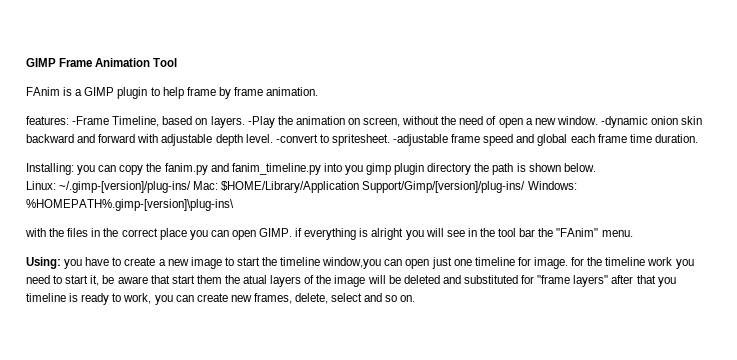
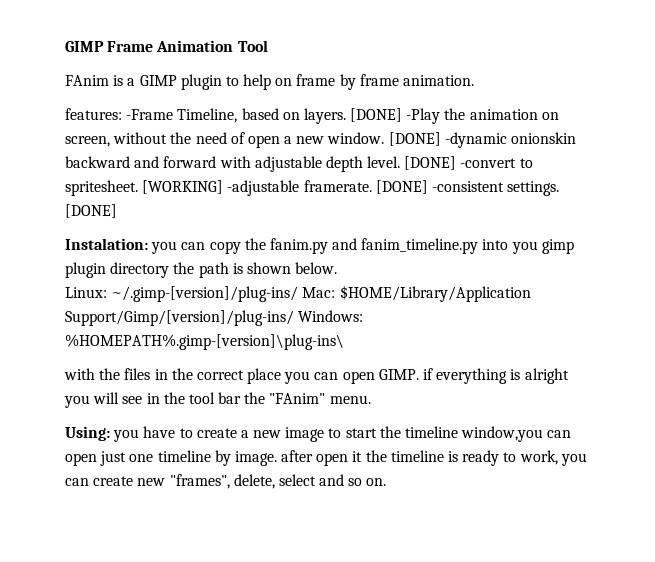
(184, 93) none -> [275,78,293,86] on
(245, 122) none -> [350,108,403,122] [DONE]
[600,116,703,128] -dynamic onion skin -> [388,132,577,148] [DONE] -dynamic onionskin
(273, 138) none -> [404,156,457,170] [DONE]
[393,134,698,146] [26,163,74,175] -adjustable frame speed and global each frame time duration. // Installing: -> [142,180,560,196] [65,204,117,218] [65,238,148,250] [WORKING] -adjustable framerate. [DONE] -consistent settings. [DONE] // Instalation:
[517,257,694,269] [26,275,676,287] for image. for the timeline work you need to start it, be aware that start them the atual layers of the image will be deleted and substituted for "frame layers" after that you -> [214,450,387,466] by image. after open it the
[253,293,292,304] frames, -> [169,474,230,489] "frames",

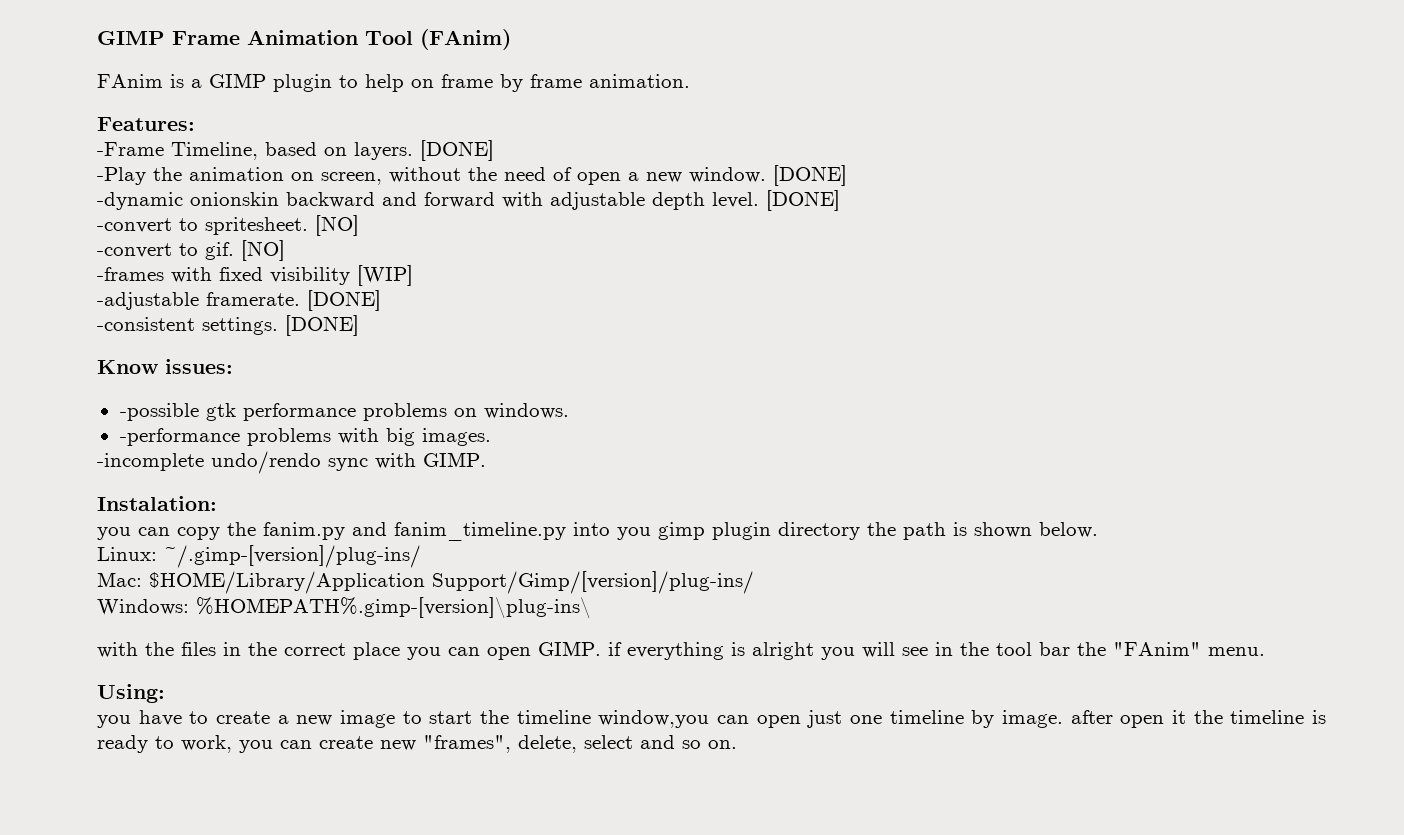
(268, 46) none -> [420,29,511,50] (FAnim)
[65,108,122,120] features: -> [97,117,195,131] Features: //
(403, 115) none -> (494, 150) //
(441, 139) none -> (847, 175) //
(457, 163) none -> (840, 200) //
[142,180,224,194] [WORKING] -> [315,215,359,236] [97,240,285,261] [97,265,413,286] [NO] // -convert to gif. [NO] // -frames with fixed visibility [WIP] //
(428, 187) none -> (381, 300) //
(117, 211) none -> [97,359,233,374] [119,403,569,421] [119,428,491,446] [97,451,486,474] // Know issues: // -possible gtk performance problems on windows. // -performance problems with big images. // -incomplete undo/rendo sync with GIMP.
(148, 244) none -> (217, 503) //
(299, 294) none -> (421, 556) //
(294, 318) none -> (754, 582) //
(110, 433) none -> (165, 693) //

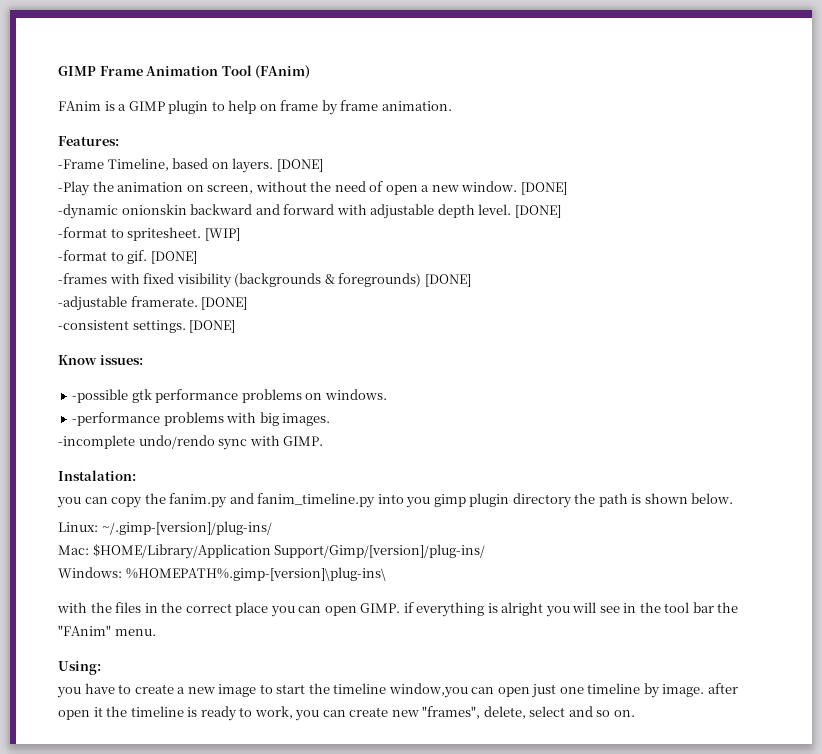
[97,218,172,233] -convert -> [58,227,107,238] -format
[315,215,359,236] [97,243,172,258] [NO] // -convert -> [204,228,240,241] [58,250,107,261] [WIP] // -format
[241,240,285,261] [NO] -> [150,251,197,264] [DONE]
[357,265,413,286] [WIP] -> [234,273,471,287] (backgrounds & foregrounds) [DONE]

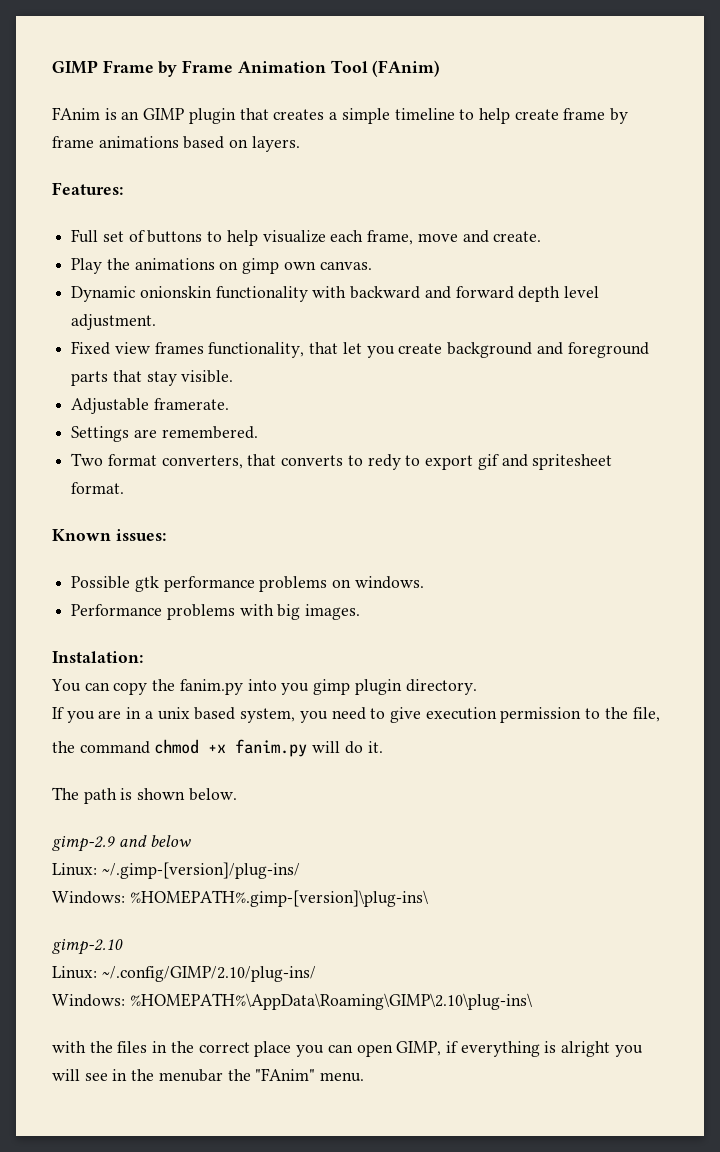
(143, 71) none -> [158,60,234,77] by Frame
[118,104,127,111] a -> [121,111,140,120] an
[211,100,277,114] to help on -> [239,108,559,124] that creates a simple timeline to help create
[381,101,452,111] [58,136,119,146] [58,158,323,173] [58,181,567,196] [58,204,561,219] [58,227,240,241] [58,250,197,264] [58,273,471,288] [58,296,248,311] [58,320,236,333] [58,355,97,365] animation. // Features: // -Frame Timeline, based on layers. [DONE] // -Play the animation on screen, without the need of open a new window. [DONE] // -dynamic onionskin backward and forward with adjustable depth level. [DONE] // -format to spritesheet. [WIP] // -format to gif. [DONE] // -frames with fixed visibility (backgrounds & foregrounds) [DONE] // -adjustable framerate. [DONE] // -consistent settings. [DONE] // Know -> [98,136,300,152] [52,182,123,195] [71,229,542,246] [71,258,372,274] [71,286,600,302] [71,314,157,330] [71,341,649,358] [71,370,234,386] [71,398,229,414] [71,426,258,442] [71,453,613,470] [71,482,125,494] [52,529,111,541] animations based on layers. // Features: // Full set of buttons to help visualize each frame, move and create. // Play the animations on gimp own canvas. // Dynamic onionskin functionality with backward and forward depth level adjustment. // Fixed view frames functionality, that let you create background and foreground parts that stay visible. // Adjustable framerate. // Settings are remembered. // Two format converters, that converts to redy to export gif and spritesheet format. // Known
[72,389,129,403] -possible -> [71,576,131,589] Possible
[72,412,161,426] -performance -> [71,604,163,616] Performance
[58,435,324,450] // -incomplete undo/rendo sync with GIMP. -> (361, 612) none
[57,497,81,508] you -> [51,679,81,692] You
[229,493,376,508] and fanim_timeline.py -> (243, 687) none
[512,493,596,508] directory the -> [405,679,477,695] [52,707,660,723] [52,739,383,757] [52,787,79,800] directory. // If you are in a unix based system, you need to give execution permission to the file, // the command chmod +x fanim.py will do it. // The
(734, 498) none -> [52,835,192,852] // gimp-2.9 and below
[58,544,486,559] [58,567,386,581] Mac: $HOME/Library/Application Support/Gimp/[version]/plug-ins/ // Windows: %HOMEPATH%.gimp-[version]\plug-ins\ -> [52,890,428,907] [52,939,123,955] [52,966,316,982] [52,993,532,1010] Windows: %HOMEPATH%.gimp-[version]\plug-ins\ // gimp-2.10 // Linux: ~/.config/GIMP/2.10/plug-ins/ // Windows: %HOMEPATH%\AppData\Roaming\GIMP\2.10\plug-ins\
[360,603,401,613] GIMP. -> [396,1041,442,1056] GIMP,
[664,602,714,613] tool bar -> [158,1069,223,1082] menubar
[58,661,101,675] [57,683,738,698] [58,706,635,721] // Using: // you have to create a new image to start the timeline window,you can open just one timeline by image. after open it the timeline is ready to work, you can create new "frames", delete, select and so on. -> (365, 1077) none

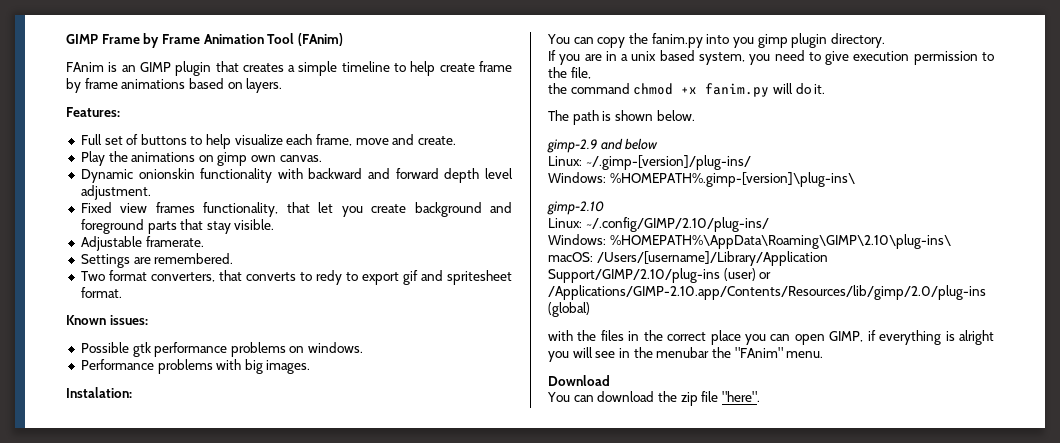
(532, 1001) none -> [548,251,828,266] [548,268,772,283] [548,285,986,300] [548,302,590,317] macOS: /Users/[username]/Library/Application Support/GIMP/2.10/plug-ins (user) or /Applications/GIMP-2.10.app/Contents/Resources/lib/gimp/2.0/plug-ins (global)
(365, 1077) none -> [548,375,610,386] [547,391,760,406] // Download // You can download the zip file "here".

